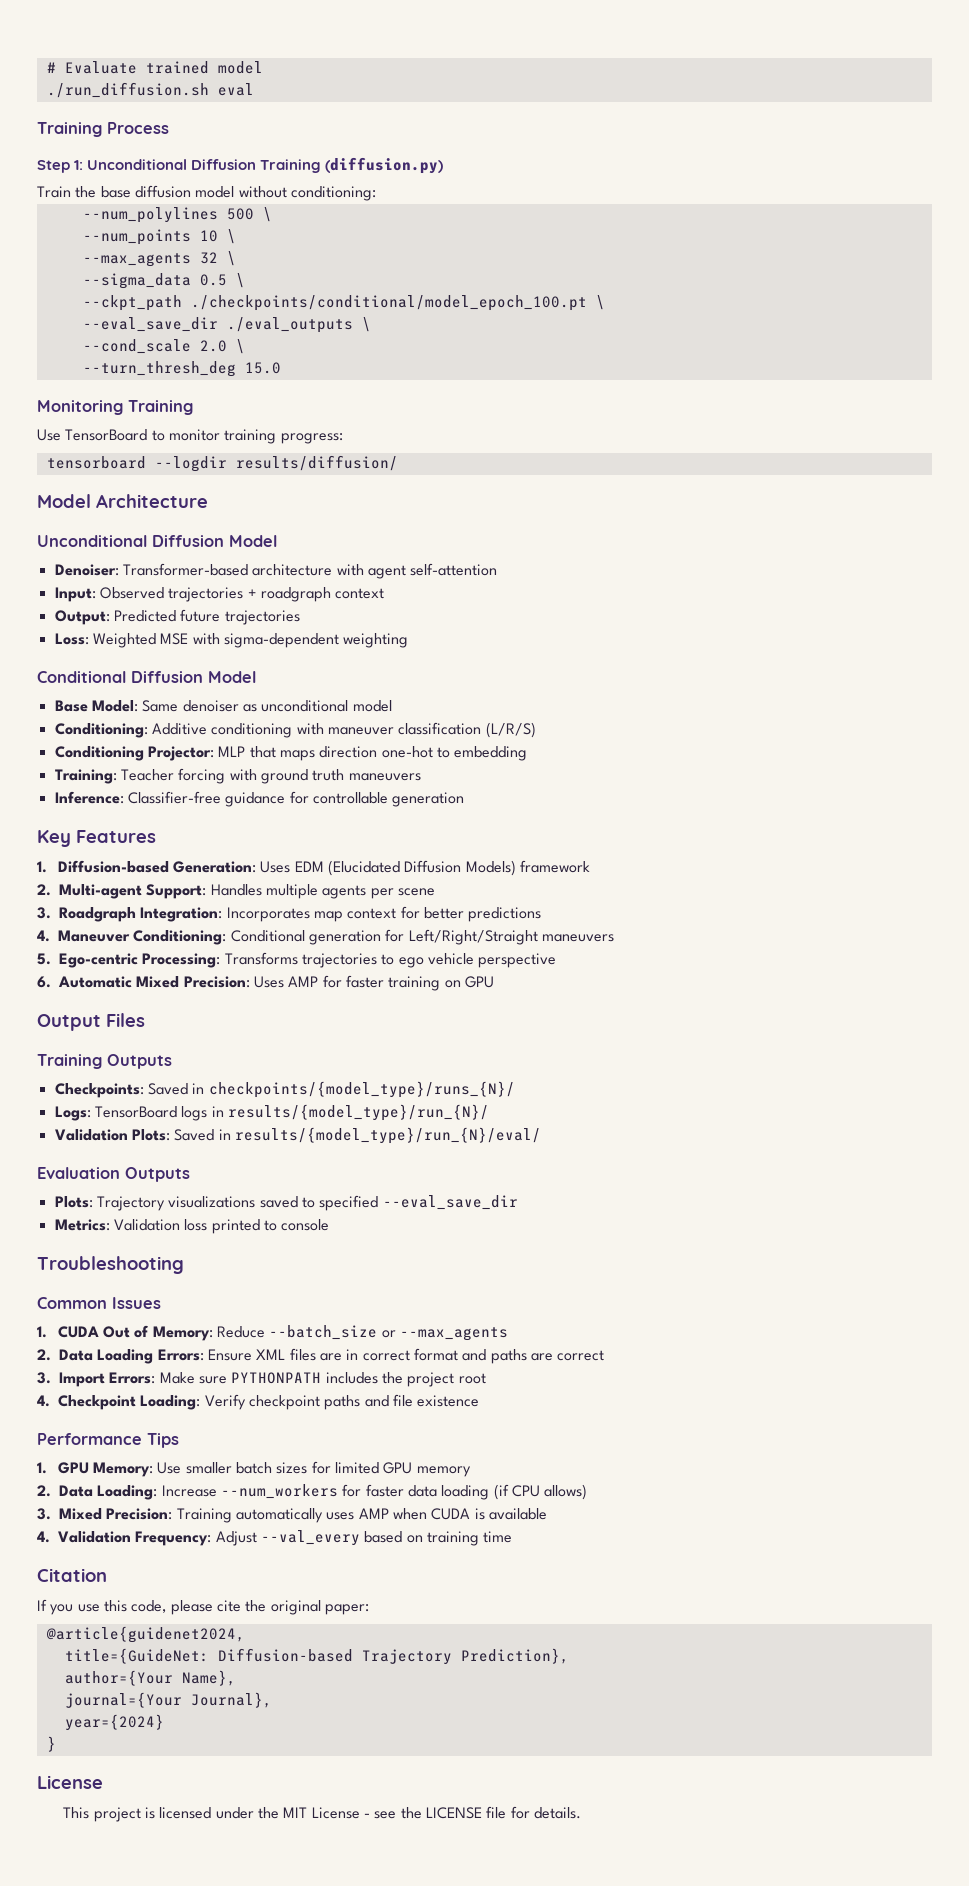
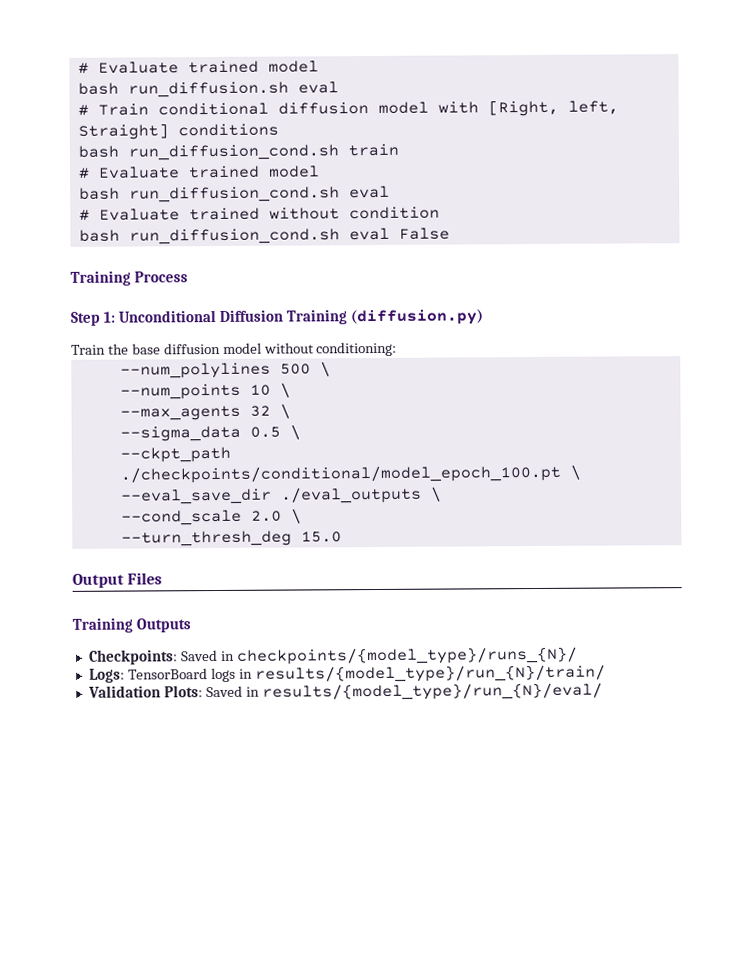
[46,61,263,74] [46,82,254,98] # Evaluate trained model // ./run_diffusion.sh eval -> [77,60,319,74] [77,81,339,98] [77,99,619,117] [77,123,279,140] [77,143,399,161] [78,165,320,179] [78,185,390,203] [78,206,440,221] [78,227,450,245] # Evaluate trained model // bash run_diffusion.sh eval // # Train conditional diffusion model with [Right, left, Straight] conditions // bash run_diffusion_cond.sh train // # Evaluate trained model // bash run_diffusion_cond.sh eval // # Evaluate trained without condition // bash run_diffusion_cond.sh eval False
[37,400,193,415] [37,429,343,444] [46,455,398,472] [37,494,208,508] [37,535,277,547] [54,563,498,579] [54,587,385,602] [54,609,300,625] [54,633,409,648] [37,671,256,683] [54,700,392,712] [54,722,536,738] [54,746,528,761] [54,768,421,784] [54,791,465,807] [37,830,156,847] [37,860,591,876] [37,884,435,899] [37,906,542,922] [37,929,614,945] [37,952,557,968] [37,975,494,991] // Monitoring Training // Use TensorBoard to monitor training progress: // tensorboard --logdir results/diffusion/ // Model Architecture // Unconditional Diffusion Model // Denoiser: Transformer-based architecture with agent self-attention // Input: Observed trajectories + roadgraph context // Output: Predicted future trajectories // Loss: Weighted MSE with sigma-dependent weighting // Conditional Diffusion Model // Base Model: Same denoiser as unconditional model // Conditioning: Additive conditioning with maneuver classification (L/R/S) // Conditioning Projector: MLP that maps direction one-hot to embedding // Training: Teacher forcing with ground truth maneuvers // Inference: Classifier-free guidance for controllable generation // Key Features // 1. Diffusion-based Generation: Uses EDM (Elucidated Diffusion Models) framework // 2. Multi-agent Support: Handles multiple agents per scene // 3. Roadgraph Integration: Incorporates map context for better predictions // 4. Maneuver Conditioning: Conditional generation for Left/Right/Straight maneuvers // 5. Ego-centric Processing: Transforms trajectories to ego vehicle perspective // 6. Automatic Mixed Precision: Uses AMP for faster training on GPU -> (342, 537) none
[227,1104,489,1121] results/{model_type}/run_{N}/ -> [254,664,606,683] results/{model_type}/run_{N}/train/
[37,1167,190,1182] [54,1195,518,1211] [54,1219,330,1234] [37,1256,184,1274] [37,1297,161,1309] [37,1325,509,1341] [37,1348,605,1364] [37,1372,486,1387] [37,1394,480,1410] [37,1433,179,1448] [37,1461,471,1477] [37,1484,588,1500] [37,1508,547,1523] [37,1530,513,1546] [37,1568,107,1582] [37,1599,369,1615] [45,1626,245,1643] [64,1648,569,1665] [64,1670,236,1686] [64,1692,272,1708] [64,1714,164,1731] [46,1736,56,1752] [37,1775,103,1789] [63,1806,581,1822] // Evaluation Outputs // Plots: Trajectory visualizations saved to specified --eval_save_dir // Metrics: Validation loss printed to console // Troubleshooting // Common Issues // 1. CUDA Out of Memory: Reduce --batch_size or --max_agents // 2. Data Loading Errors: Ensure XML files are in correct format and paths are correct // 3. Import Errors: Make sure PYTHONPATH includes the project root // 4. Checkpoint Loading: Verify checkpoint paths and file existence // Performance Tips // 1. GPU Memory: Use smaller batch sizes for limited GPU memory // 2. Data Loading: Increase --num_workers for faster data loading (if CPU allows) // 3. Mixed Precision: Training automatically uses AMP when CUDA is available // 4. Validation Frequency: Adjust --val_every based on training time // Citation // If you use this code, please cite the original paper: // @article{guidenet2024, // title={GuideNet: Diffusion-based Trajectory Prediction}, // author={Your Name}, // journal={Your Journal}, // year={2024} // } // License // This project is licensed under the MIT License - see the LICENSE file for details. -> (603, 691) none

